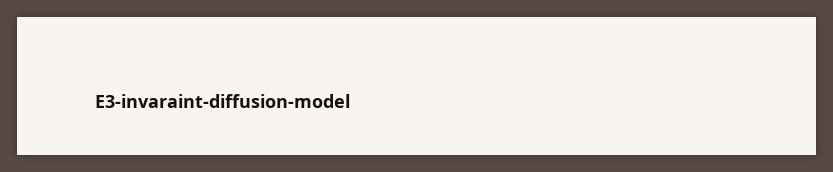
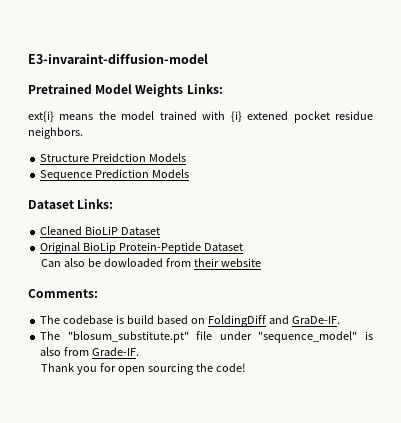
(350, 101) none -> [28,84,223,97] [28,111,374,123] [28,127,83,139] [40,153,187,162] [40,169,190,181] [28,199,114,209] [40,226,161,235] [40,242,244,254] [40,258,261,267] [28,289,98,298] [40,315,340,327] [40,331,373,343] [40,347,140,356] [40,363,246,375] // Pretrained Model Weights Links: // ext{i} means the model trained with {i} extened pocket residue neighbors. // Structure Preidction Models // Sequence Prediction Models // Dataset Links: // Cleaned BioLiP Dataset // Original BioLip Protein-Peptide Dataset // Can also be dowloaded from their website // Comments: // The codebase is build based on FoldingDiff and GraDe-IF. // The "blosum_substitute.pt" file under "sequence_model" is also from Grade-IF. // Thank you for open sourcing the code!

